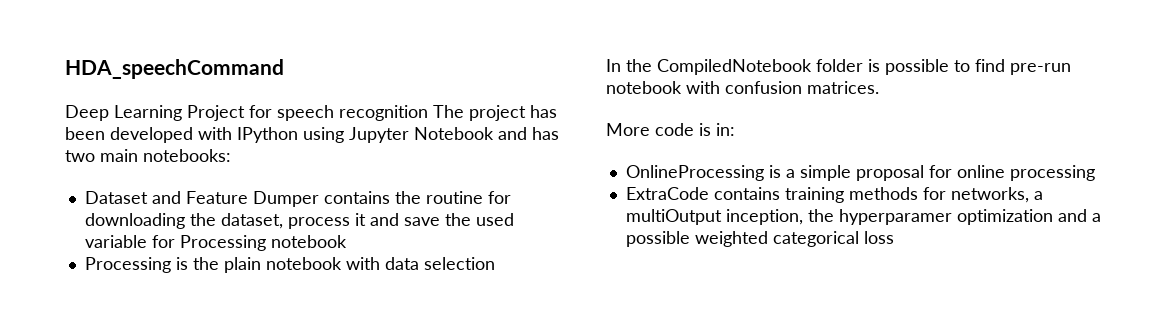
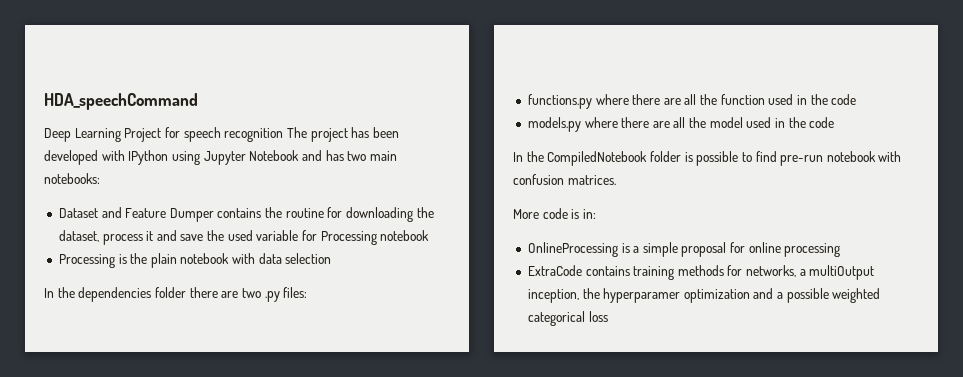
(495, 263) none -> [44,287,308,302] [527,94,857,109] [527,117,835,132] // In the dependencies folder there are two .py files: // functions.py where there are all the function used in the code // models.py where there are all the model used in the code

